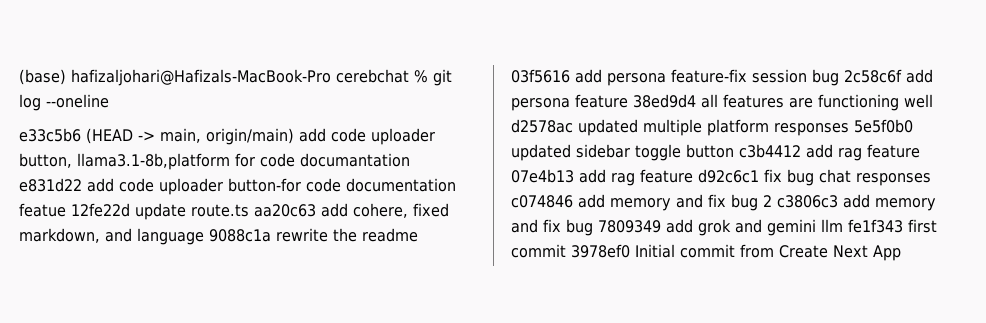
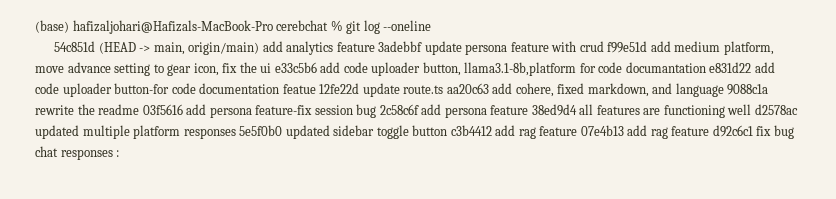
[19,128,81,142] e33c5b6 -> [54,41,96,52] 54c851d
(326, 135) none -> [286,41,774,55] [35,62,341,76] analytics feature 3adebbf update persona feature with crud f99e51d add medium platform, move advance setting to gear icon, fix the ui e33c5b6 add
[511,194,936,211] [511,219,937,236] [511,244,901,261] c074846 add memory and fix bug 2 c3806c3 add memory and fix bug 7809349 add grok and gemini llm fe1f343 first commit 3978ef0 Initial commit from Create Next App -> [116,150,120,157] :

